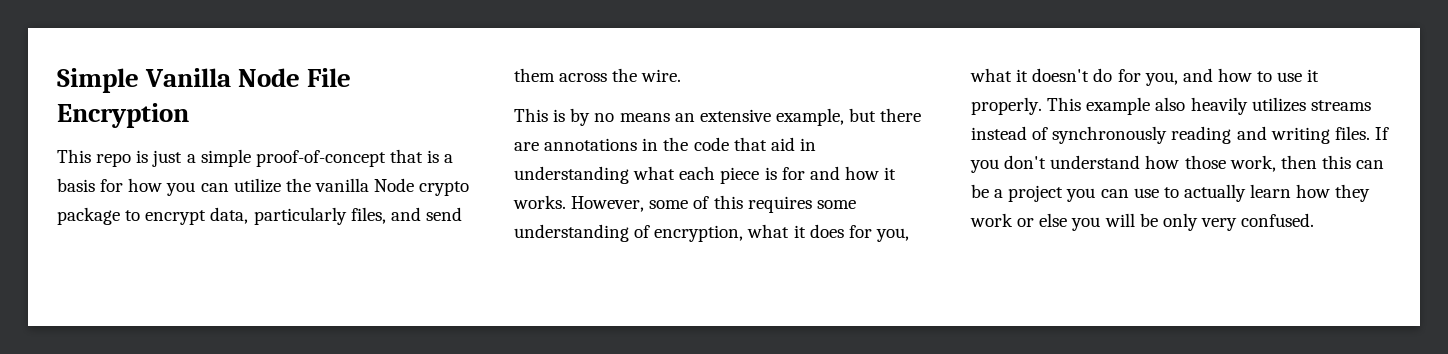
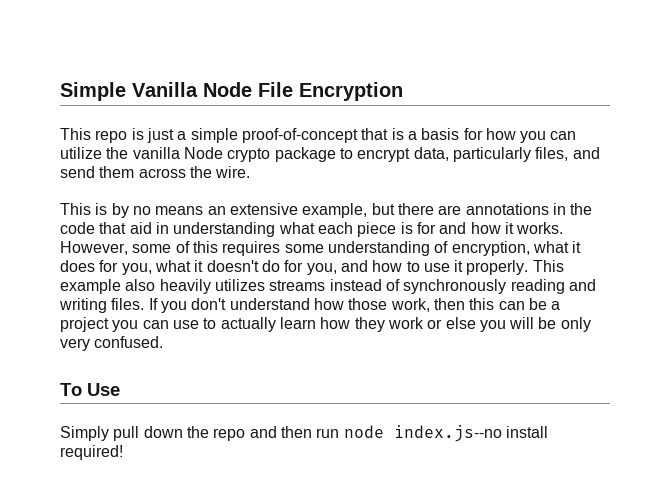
(1315, 220) none -> [60,383,120,396] [60,425,548,442] [60,445,123,460] // To Use // Simply pull down the repo and then run node index.js--no install required!

